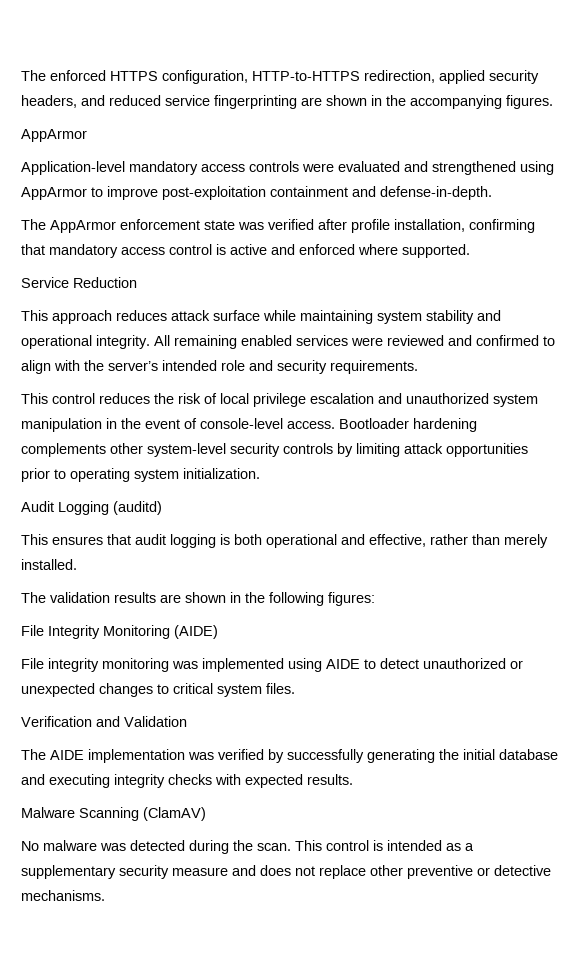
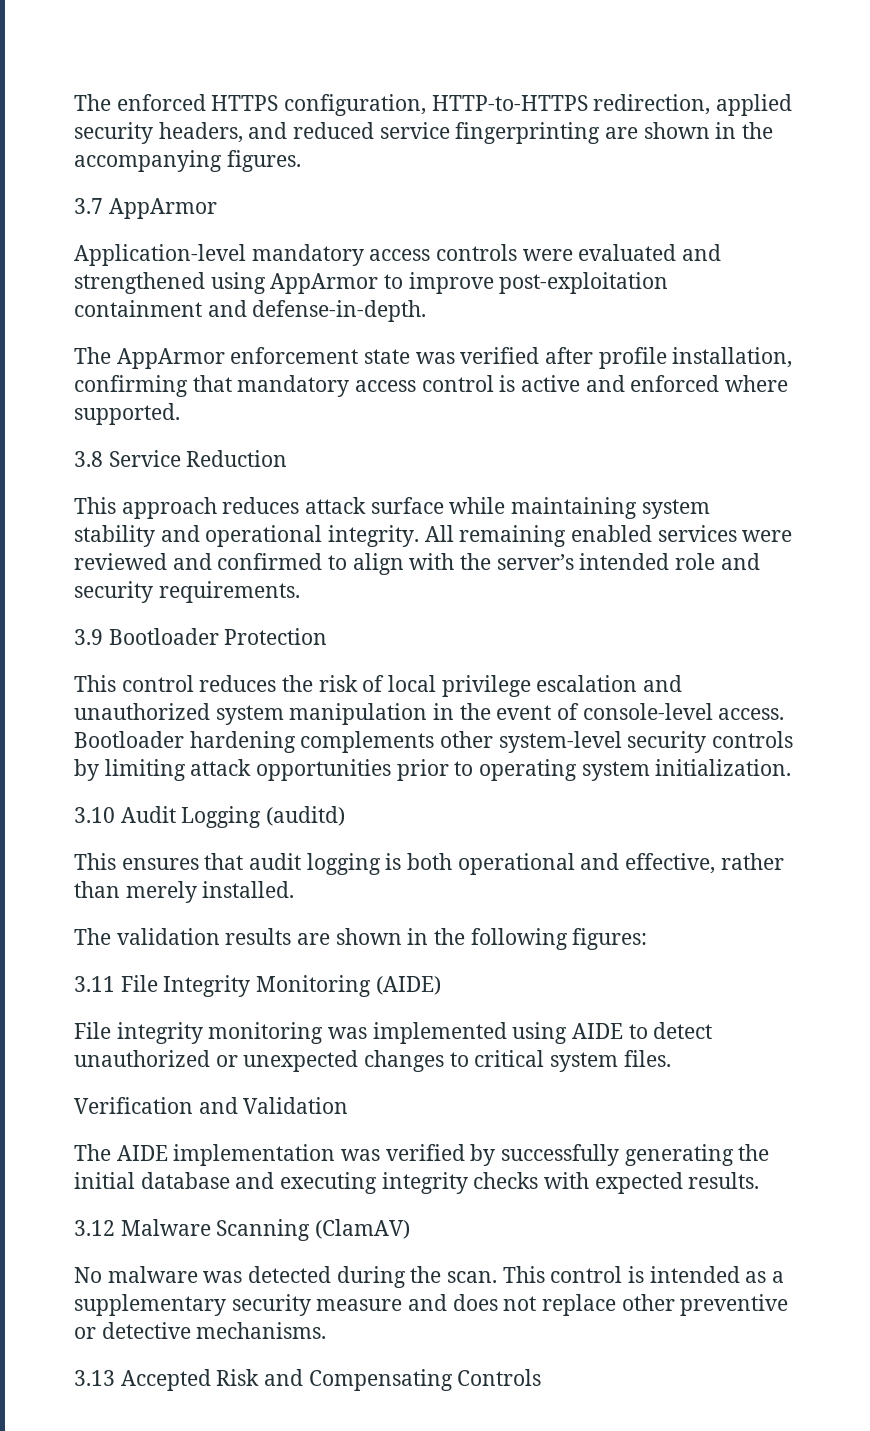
(553, 102) none -> [74,198,103,214] 3.7
(470, 251) none -> [74,451,103,467] 3.8
(418, 367) none -> [74,628,328,645] // 3.9 Bootloader Protection
(260, 473) none -> [74,807,115,823] 3.10
(375, 599) none -> [74,976,115,992] 3.11
(353, 779) none -> [74,1220,115,1236] 3.12
(105, 895) none -> [74,1369,542,1391] // 3.13 Accepted Risk and Compensating Controls

